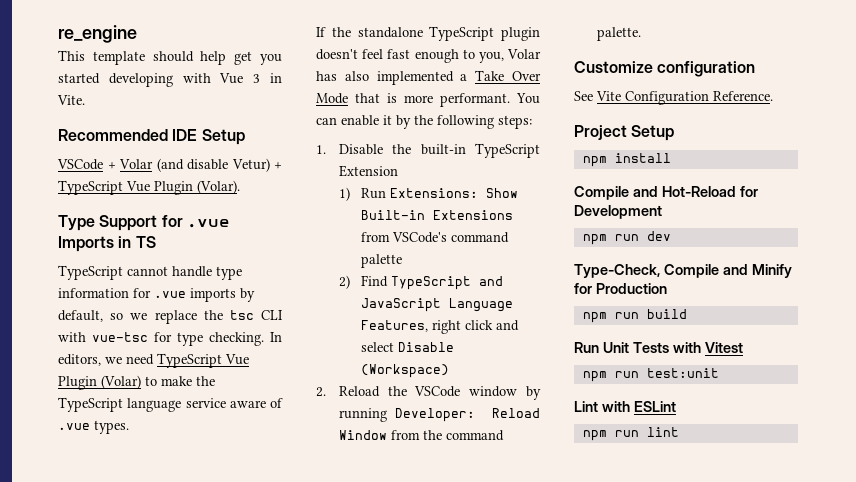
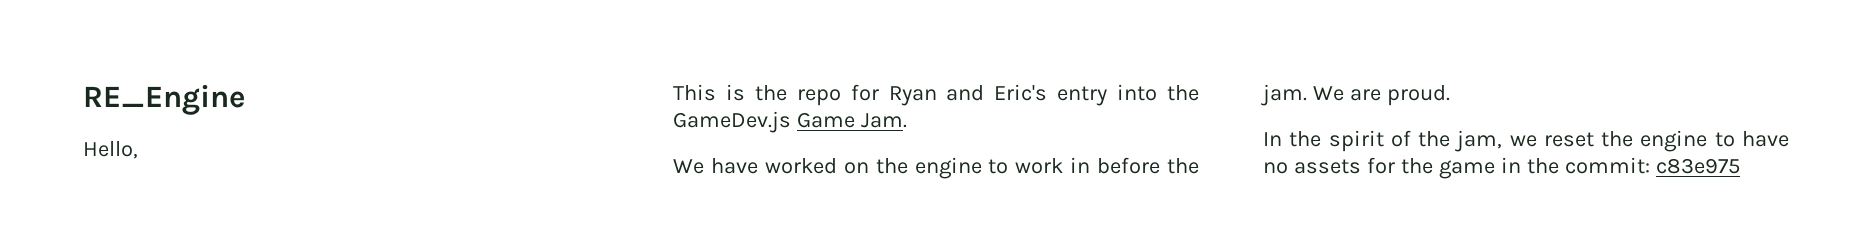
[58,25,137,43] re_engine -> [83,84,245,115] [83,141,138,159] RE_Engine // Hello,
[92,51,282,65] [58,73,282,87] [57,95,85,105] [58,129,245,145] [57,158,282,172] [58,180,240,195] [58,215,230,231] [58,236,156,252] [58,265,242,280] [58,288,255,302] [58,310,283,324] [58,332,282,346] [58,353,249,368] [58,375,215,390] [58,397,283,412] [58,420,129,434] [316,26,540,41] [316,49,541,63] [316,70,541,85] [316,93,540,107] [316,115,532,129] [316,143,540,158] [338,165,398,177] [338,187,519,201] [361,210,514,220] [361,232,510,243] [361,254,403,268] [338,275,504,290] [361,298,514,312] [361,320,520,334] [361,342,455,352] [361,364,450,378] [316,386,541,400] [338,408,540,422] [338,430,504,441] [596,27,641,41] [574,61,756,77] [574,91,773,105] [574,125,675,141] [582,153,671,167] [574,186,758,200] [574,205,662,219] [582,231,671,245] [574,264,792,278] [574,283,667,294] [582,309,687,323] [574,342,743,353] [582,368,719,382] [574,401,676,412] [582,427,679,441] template should help get you started developing with Vue 3 in Vite. // Recommended IDE Setup // VSCode + Volar (and disable Vetur) + TypeScript Vue Plugin (Volar). // Type Support for .vue Imports in TS // TypeScript cannot handle type information for .vue imports by default, so we replace the tsc CLI with vue-tsc for type checking. In editors, we need TypeScript Vue Plugin (Volar) to make the TypeScript language service aware of .vue types. // If the standalone TypeScript plugin doesn't feel fast enough to you, Volar has also implemented a Take Over Mode that is more performant. You can enable it by the following steps: // 1. Disable the built-in TypeScript Extension // 1) Run Extensions: Show Built-in Extensions from VSCode's command palette // 2) Find TypeScript and JavaScript Language Features, right click and select Disable (Workspace) // 2. Reload the VSCode window by running Developer: Reload Window from the command palette. // Customize configuration // See Vite Configuration Reference. // Project Setup // npm install // Compile and Hot-Reload for Development // npm run dev // Type-Check, Compile and Minify for Production // npm run build // Run Unit Tests with Vitest // npm run test:unit // Lint with ESLint // npm run lint -> [725,84,1199,106] [673,111,907,133] [673,157,1199,179] [1261,84,1450,106] [1263,130,1789,152] [1263,157,1740,179] is the repo for Ryan and Eric's entry into the GameDev.js Game Jam. // We have worked on the engine to work in before the jam. We are proud. // In the spirit of the jam, we reset the engine to have no assets for the game in the commit: c83e975

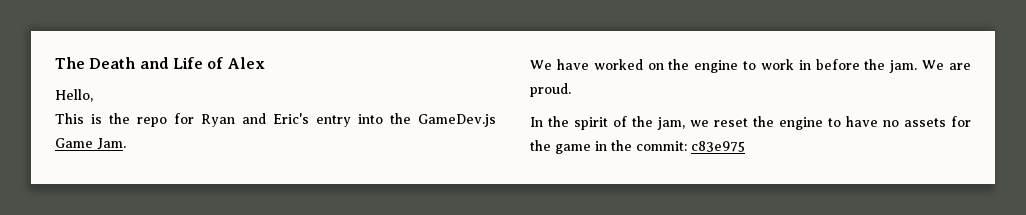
[83,84,245,115] RE_Engine -> [55,57,265,69] The Death and Life of Alex

